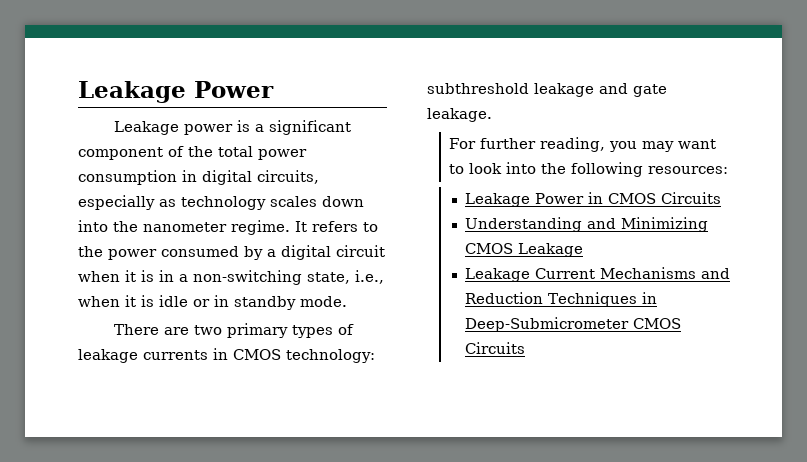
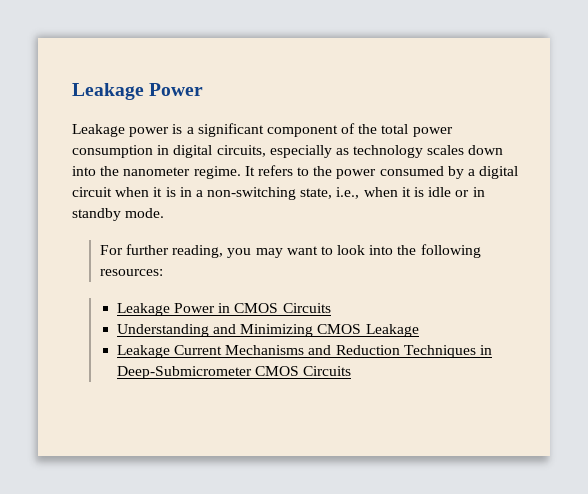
[114,323,355,338] [78,348,375,363] [427,83,667,97] [427,108,492,122] // There are two primary types of leakage currents in CMOS technology: subthreshold leakage and gate leakage. -> (165, 213) none

